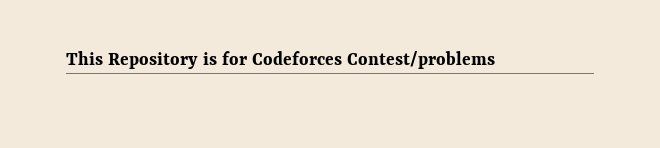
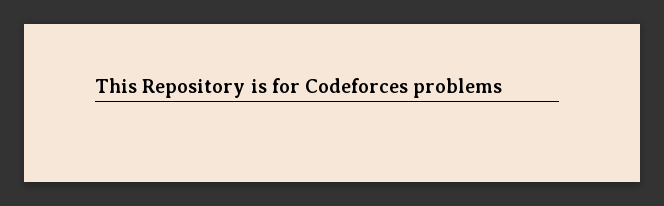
[347,51,496,69] Contest/problems -> [413,78,503,98] problems

